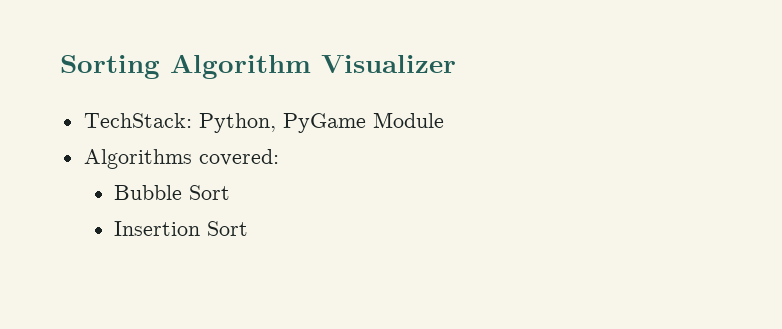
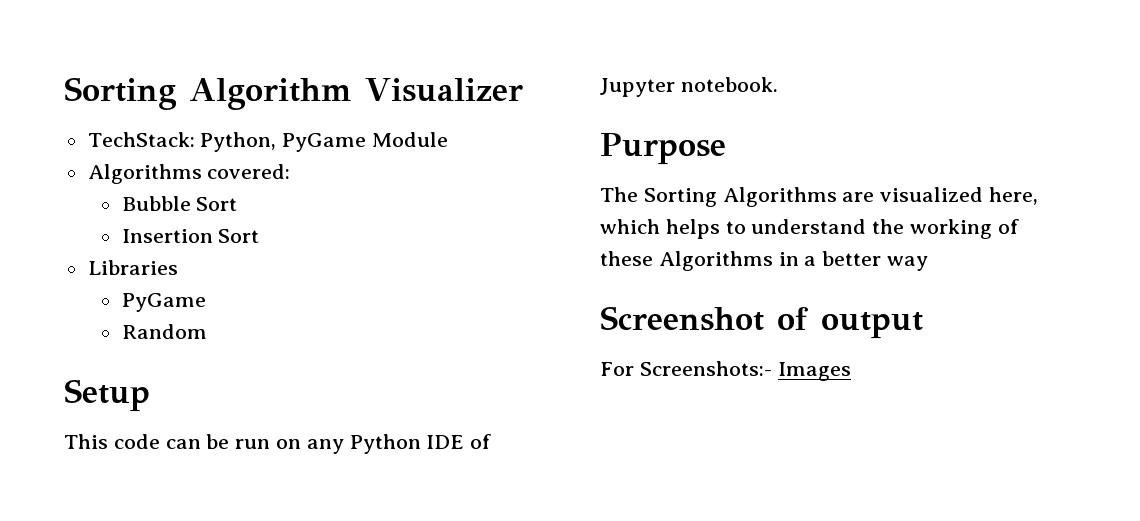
(248, 228) none -> [87,260,178,275] [121,293,206,312] [121,324,207,339] [64,379,150,412] [64,434,492,454] [600,77,778,97] [600,133,726,165] [600,187,1039,207] [600,219,1019,239] [600,251,929,271] [600,306,923,339] [600,361,851,381] // Libraries // PyGame // Random // Setup // This code can be run on any Python IDE of Jupyter notebook. // Purpose // The Sorting Algorithms are visualized here, which helps to understand the working of these Algorithms in a better way // Screenshot of output // For Screenshots:- Images

